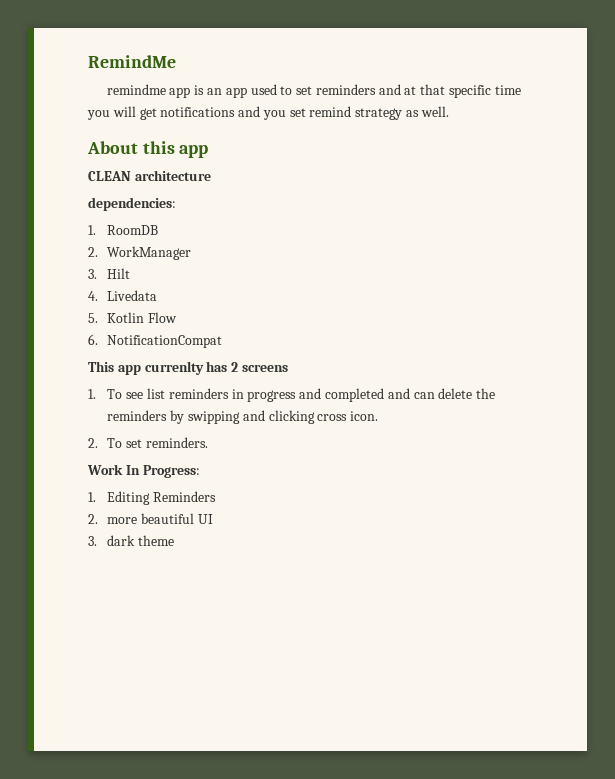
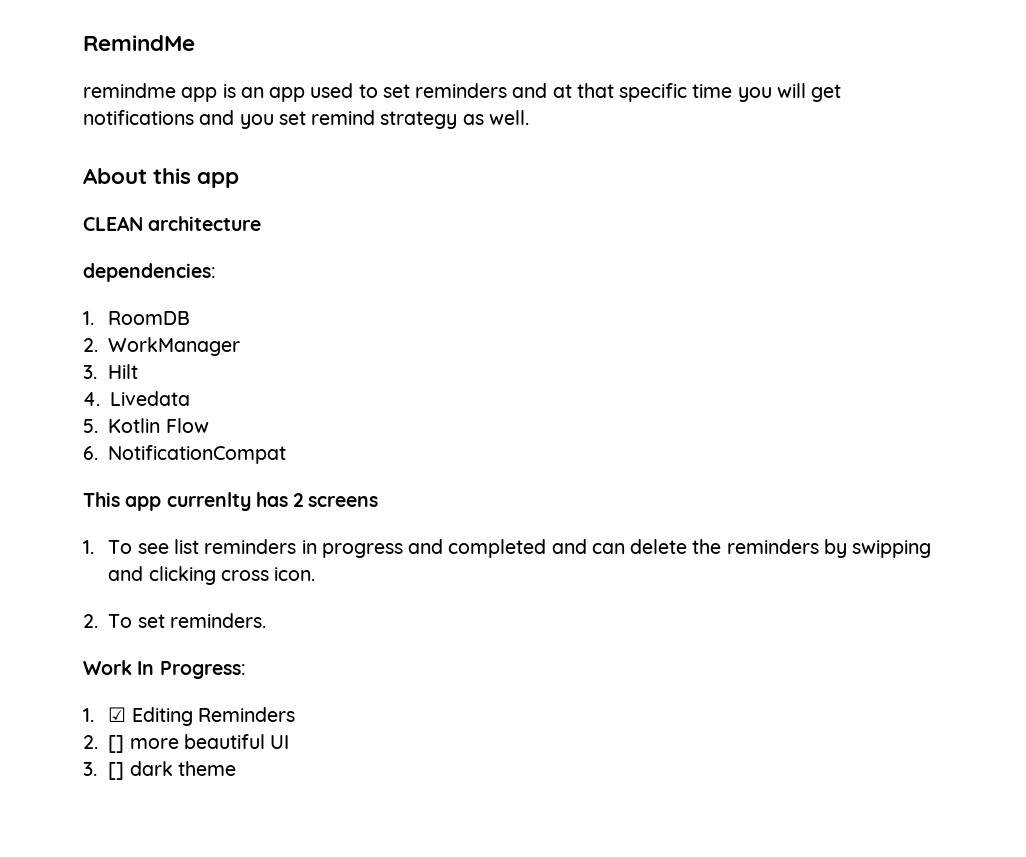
(96, 497) none -> [108,707,127,722] ☑
(98, 519) none -> [108,735,125,753] []
(97, 541) none -> [108,762,125,780] []

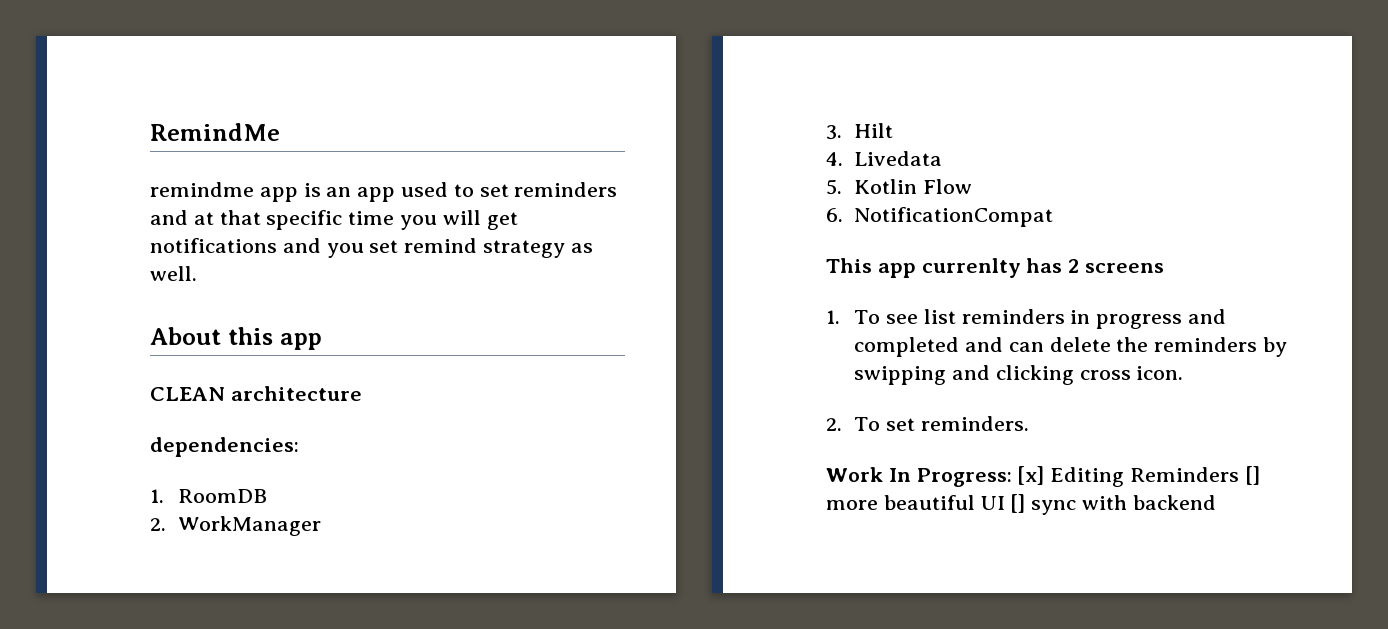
[83,707,127,722] // 1. ☑ -> [1017,466,1045,485] [x]
[83,735,98,749] // 2. -> (1240, 474) none
[83,761,237,780] // 3. [] dark theme -> [1010,494,1216,515] [] sync with backend

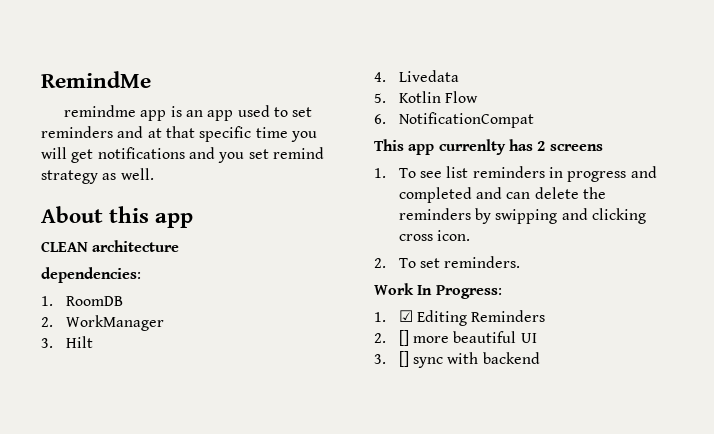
[1017,466,1045,485] [x] -> [374,310,413,322] // 1. ☑
(1240, 474) none -> [374,333,386,343] // 2.
(1005, 503) none -> [374,354,386,364] // 3.

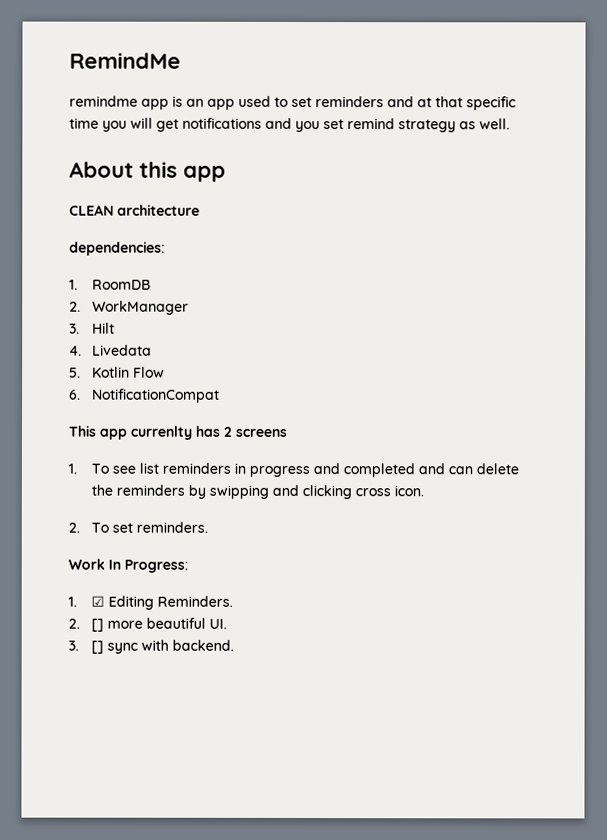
[471,310,546,322] Reminders -> [157,595,234,607] Reminders.
[520,333,537,343] UI -> [209,618,228,629] UI.
[482,352,540,364] backend -> [172,639,235,651] backend.

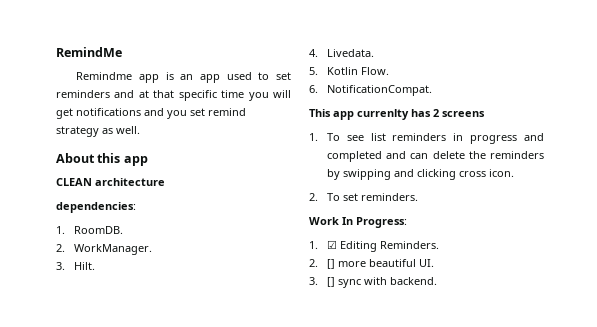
[69,95,138,107] remindme -> [76,72,133,80] Remindme
[92,279,152,290] [69,300,190,315] [69,322,116,334] RoomDB // 2. WorkManager // 3. Hilt -> [73,226,123,234] [56,244,152,255] [56,262,95,270] RoomDB. // 2. WorkManager. // 3. Hilt.
[92,344,153,356] Livedata -> [326,49,374,57] Livedata.
[133,366,166,378] Flow -> [360,67,389,75] Flow.
[92,388,221,403] NotificationCompat -> [326,85,432,96] NotificationCompat.

